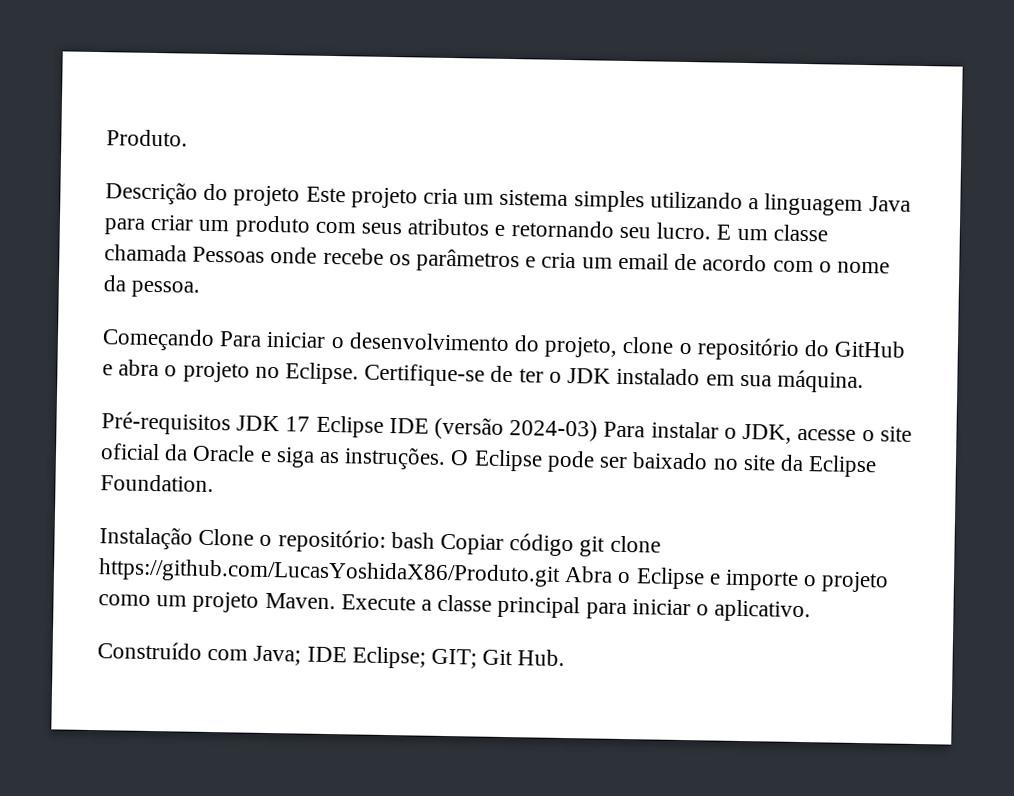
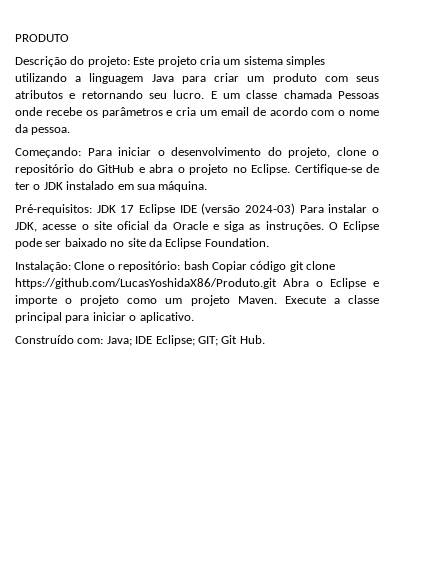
[106,129,188,147] Produto. -> [15,34,69,42] PRODUTO
[233,185,301,207] projeto -> [87,56,130,67] projeto:
[102,328,215,352] Começando -> [15,147,81,158] Começando:
[101,411,231,436] Pré-requisitos -> [15,204,92,215] Pré-requisitos:
[99,526,193,550] Instalação -> [15,261,71,272] Instalação:
[207,648,249,661] com -> [77,338,104,344] com:

